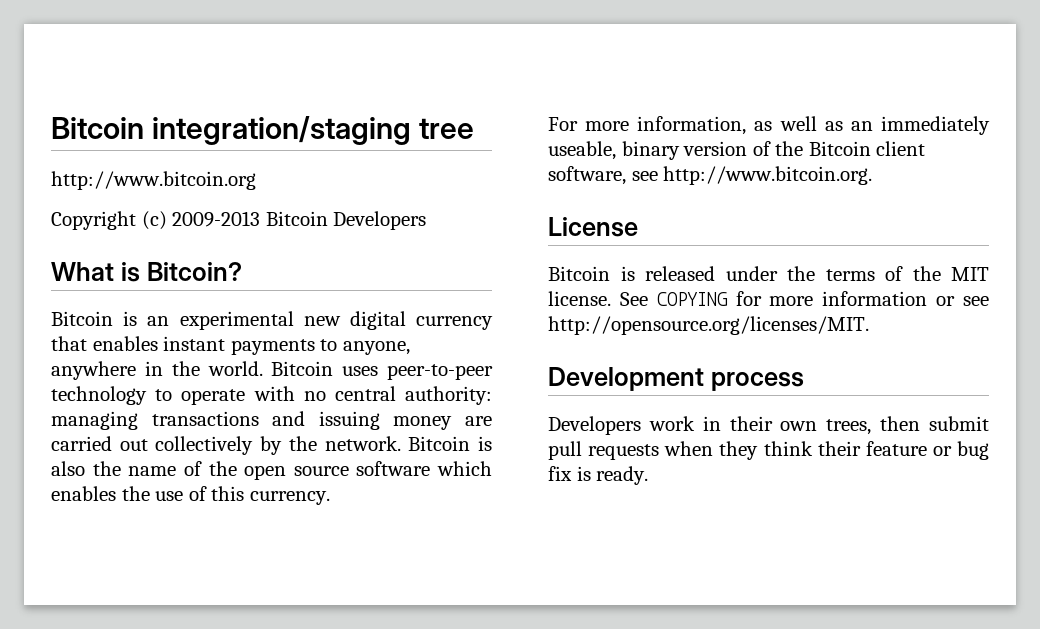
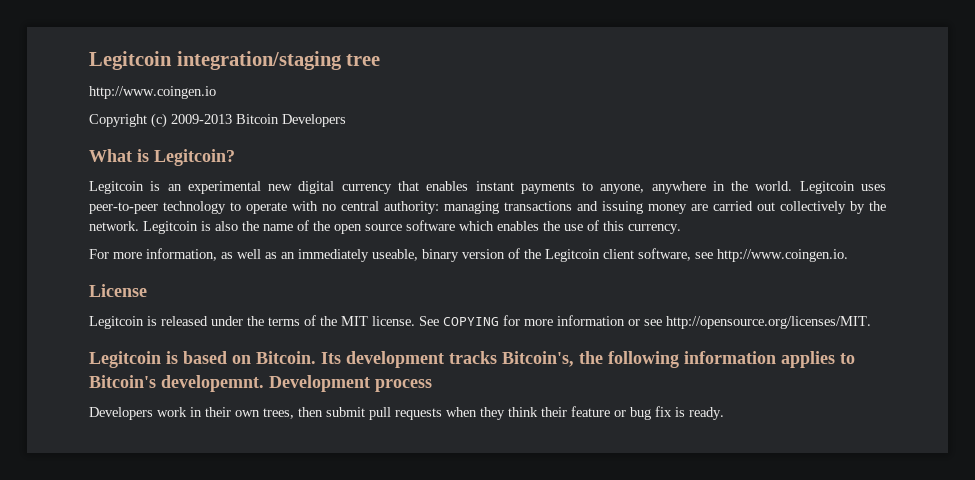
[51,117,144,139] Bitcoin -> [89,51,172,70] Legitcoin
[51,171,256,190] http://www.bitcoin.org -> [89,86,216,99] http://www.coingen.io
[146,262,242,281] [51,311,113,326] Bitcoin? // Bitcoin -> [154,149,235,166] [89,181,144,194] Legitcoin? // Legitcoin
[271,361,334,376] Bitcoin -> [799,181,855,194] Legitcoin
[408,436,471,451] Bitcoin -> [143,221,198,234] Legitcoin
[808,141,871,156] Bitcoin -> [545,249,600,262] Legitcoin
[663,166,873,185] http://www.bitcoin.org. -> [717,249,848,262] http://www.coingen.io.
[548,266,610,281] Bitcoin -> [89,316,144,329] Legitcoin
(869, 325) none -> [89,351,855,368] [89,375,264,392] Legitcoin is based on Bitcoin. Its development tracks Bitcoin's, the following information applies to Bitcoin's developemnt.

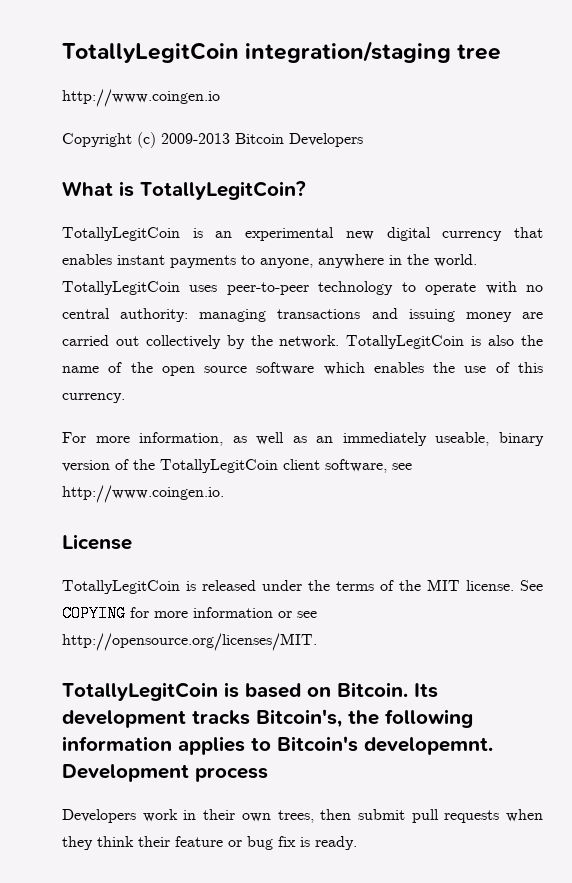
[89,51,172,70] Legitcoin -> [62,42,239,63] TotallyLegitCoin
[154,149,235,166] [89,181,144,194] Legitcoin? // Legitcoin -> [140,181,306,200] [62,227,180,241] TotallyLegitCoin? // TotallyLegitCoin
[799,181,855,194] Legitcoin -> [62,281,180,295] TotallyLegitCoin
[143,221,198,234] Legitcoin -> [346,335,465,349] TotallyLegitCoin
[545,249,600,262] Legitcoin -> [160,459,278,473] TotallyLegitCoin
[89,316,144,329] Legitcoin -> [62,580,180,594] TotallyLegitCoin
[89,351,161,368] Legitcoin -> [62,682,218,701] TotallyLegitCoin

